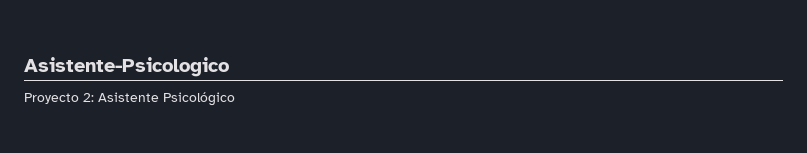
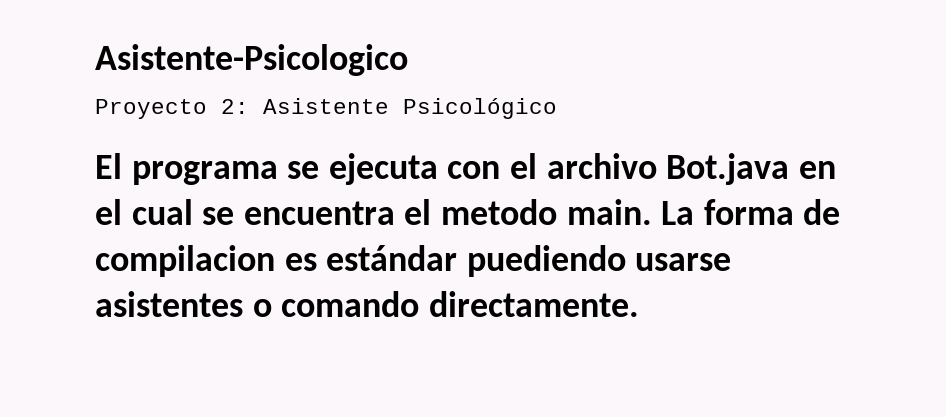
(235, 99) none -> [95,153,836,185] [95,199,841,225] [95,245,732,277] [95,291,639,317] // El programa se ejecuta con el archivo Bot.java en el cual se encuentra el metodo main. La forma de compilacion es estándar puediendo usarse asistentes o comando directamente.

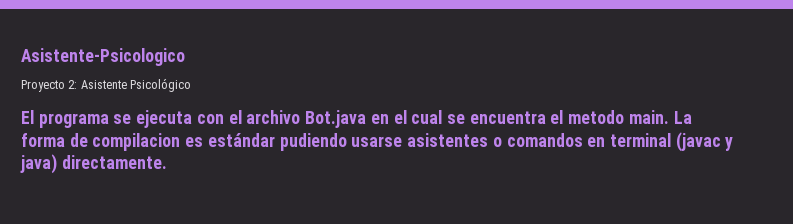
[466,245,626,277] puediendo -> [279,133,347,151] pudiendo
[281,291,420,317] comando -> [506,132,734,152] [20,154,57,174] comandos en terminal (javac y java)

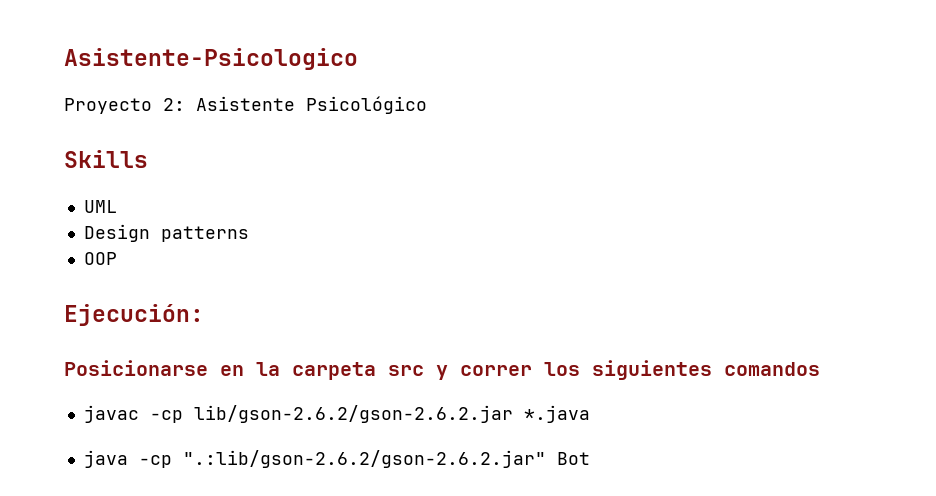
[21,110,692,128] [21,132,734,152] [20,154,167,174] El programa se ejecuta con el archivo Bot.java en el cual se encuentra el metodo main. La forma de compilacion es estándar pudiendo usarse asistentes o comandos en terminal (javac y java) directamente. -> [64,150,148,168] [83,200,117,213] [83,224,249,242] [83,252,117,265] [64,304,204,326] [64,360,820,380] [83,405,590,423] [83,450,590,468] Skills // UML // Design patterns // OOP // Ejecución: // Posicionarse en la carpeta src y correr los siguientes comandos // javac -cp lib/gson-2.6.2/gson-2.6.2.jar *.java // java -cp ".:lib/gson-2.6.2/gson-2.6.2.jar" Bot

